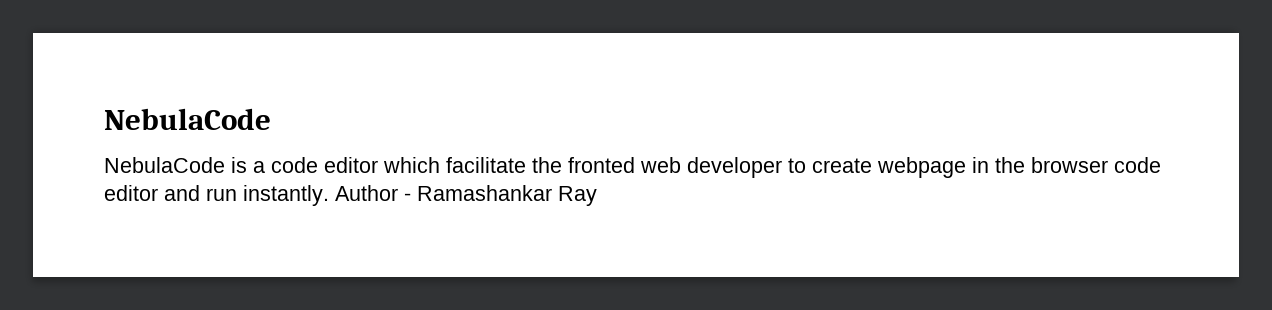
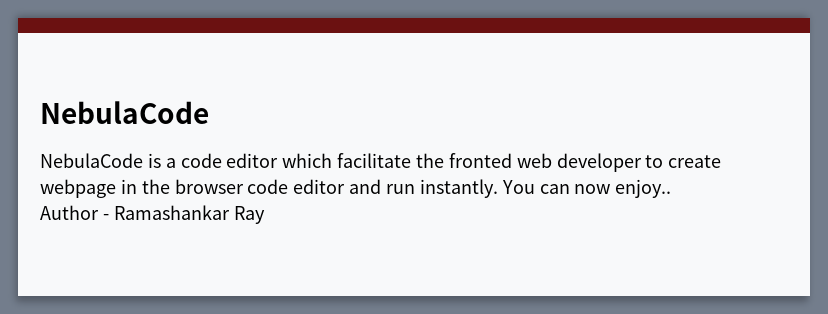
(329, 195) none -> [501,179,672,198] You can now enjoy.. //

